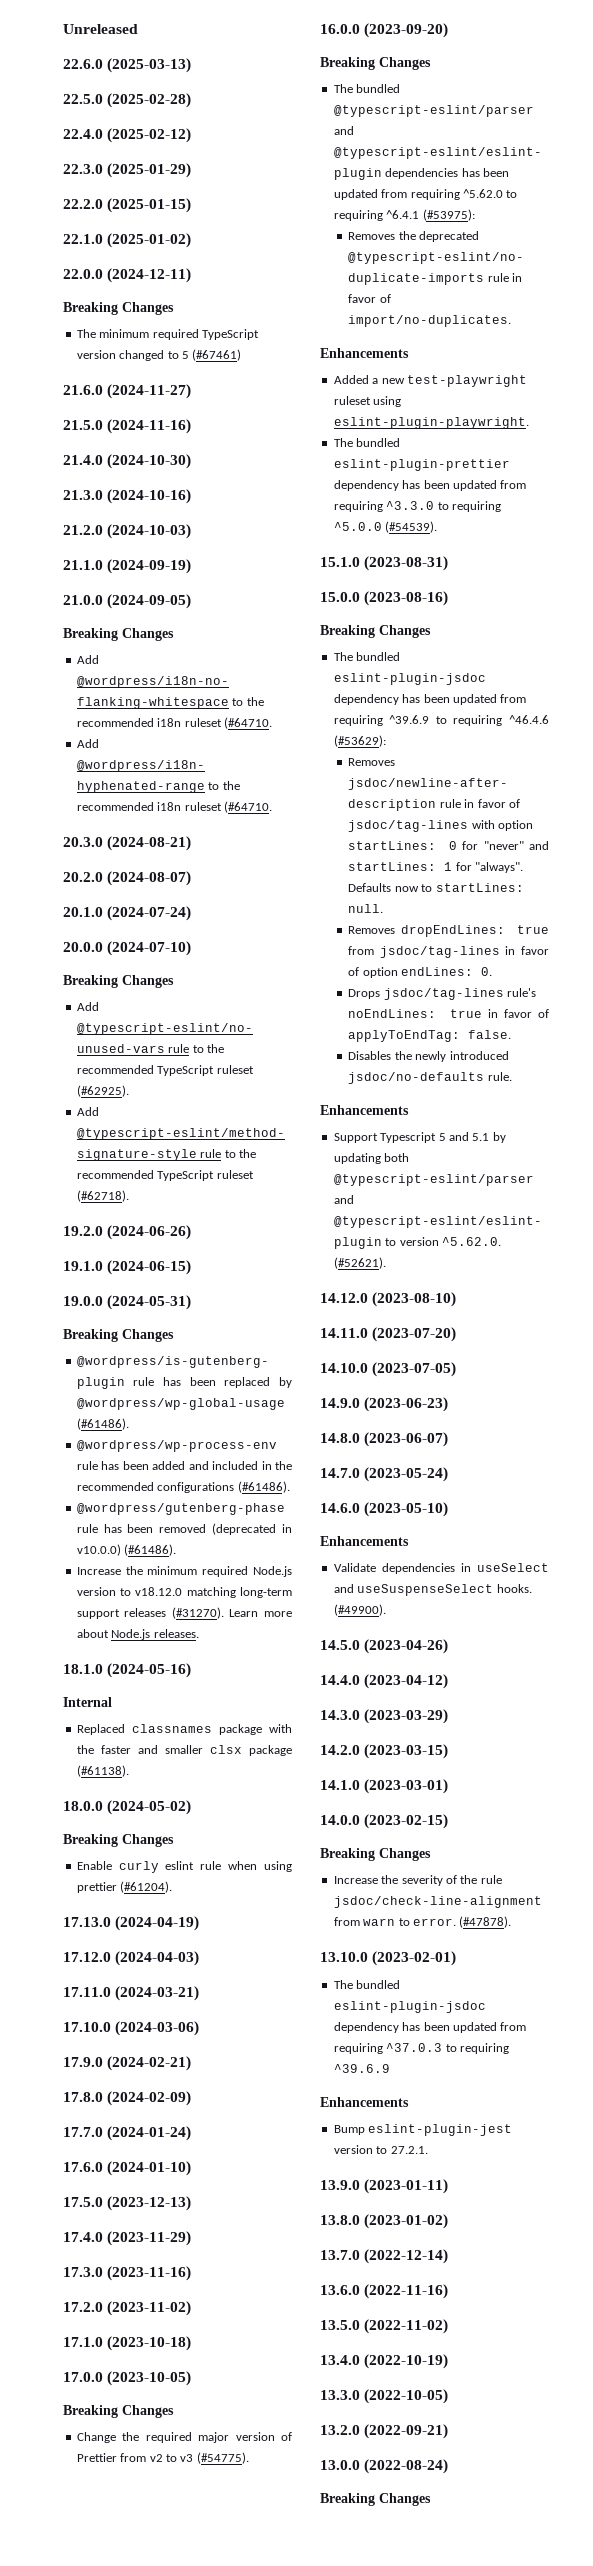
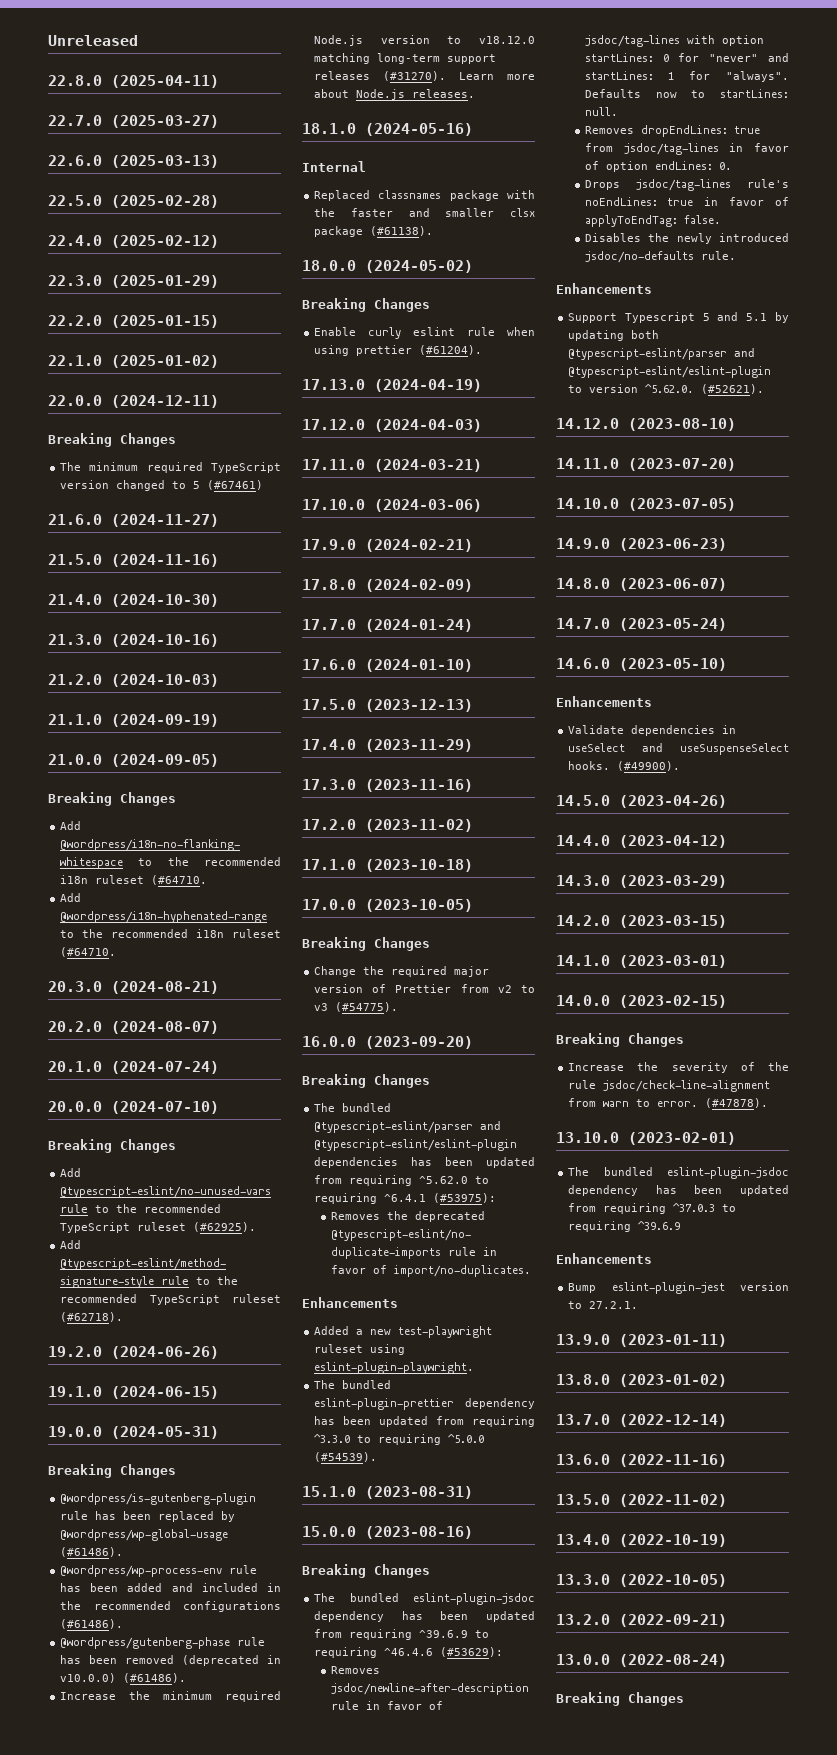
(138, 29) none -> [48,75,219,88] [48,115,219,128] // 22.8.0 (2025-04-11) // 22.7.0 (2025-03-27)

